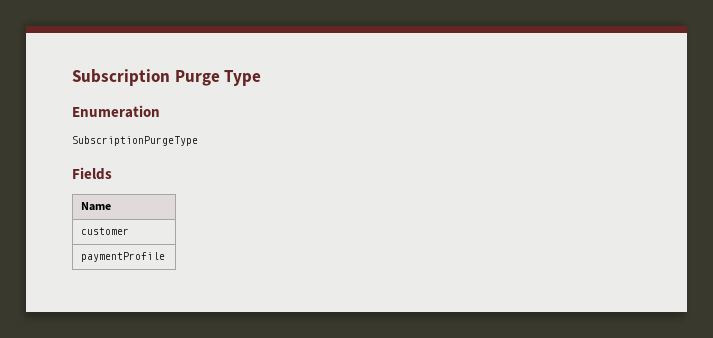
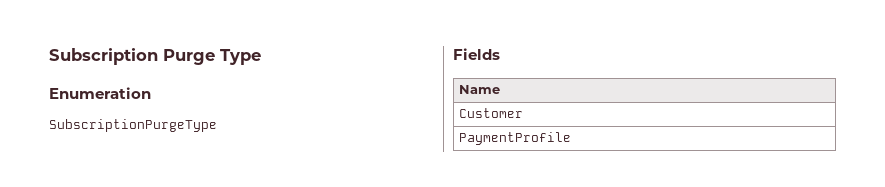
[81,227,130,235] [81,252,166,262] customer // paymentProfile -> [459,108,524,118] [459,132,572,145] Customer // PaymentProfile

